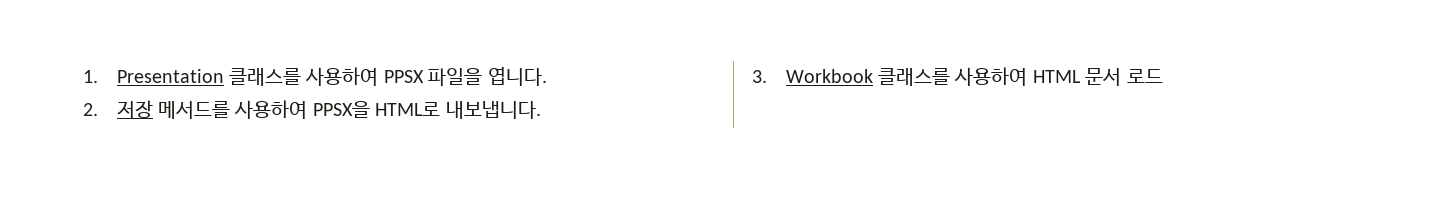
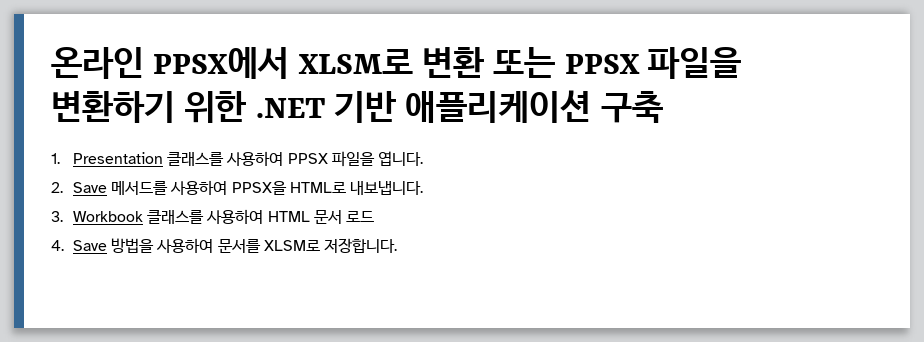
(83, 76) none -> [51,47,741,79] [51,90,663,123] 온라인 PPSX에서 XLSM로 변환 또는 PPSX 파일을 변환하기 위한 .NET 기반 애플리케이션 구축 //
[116,100,153,119] 저장 -> [72,182,107,193] Save
(1163, 76) none -> [51,238,398,253] // 4. Save 방법을 사용하여 문서를 XLSM로 저장합니다.

